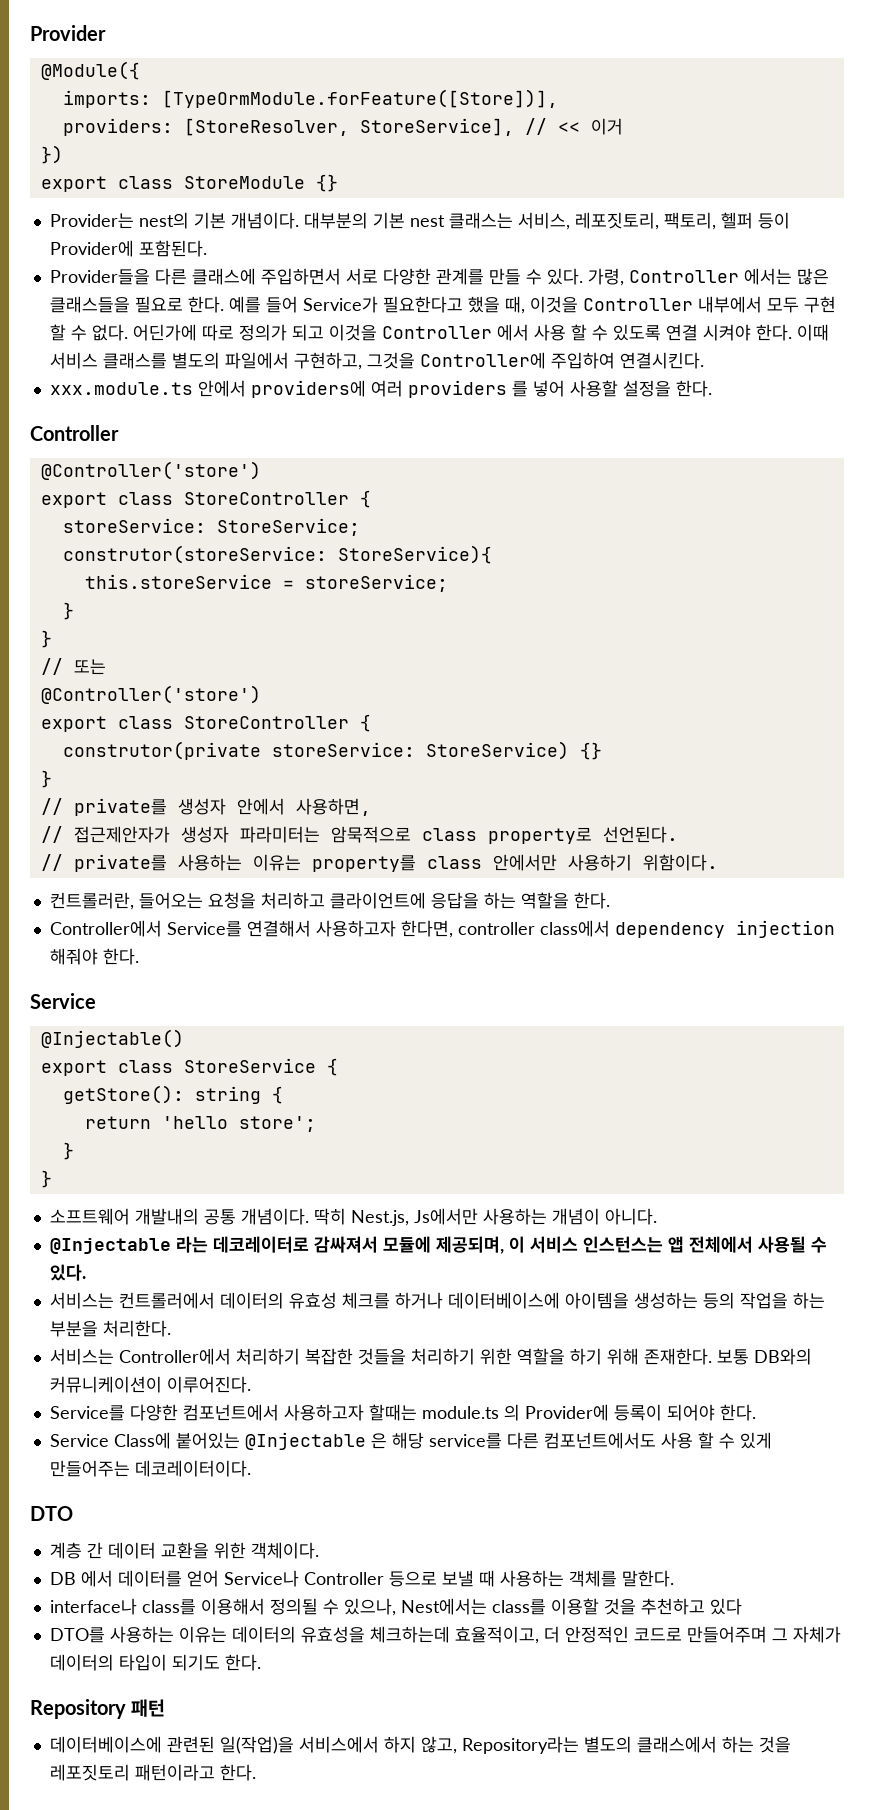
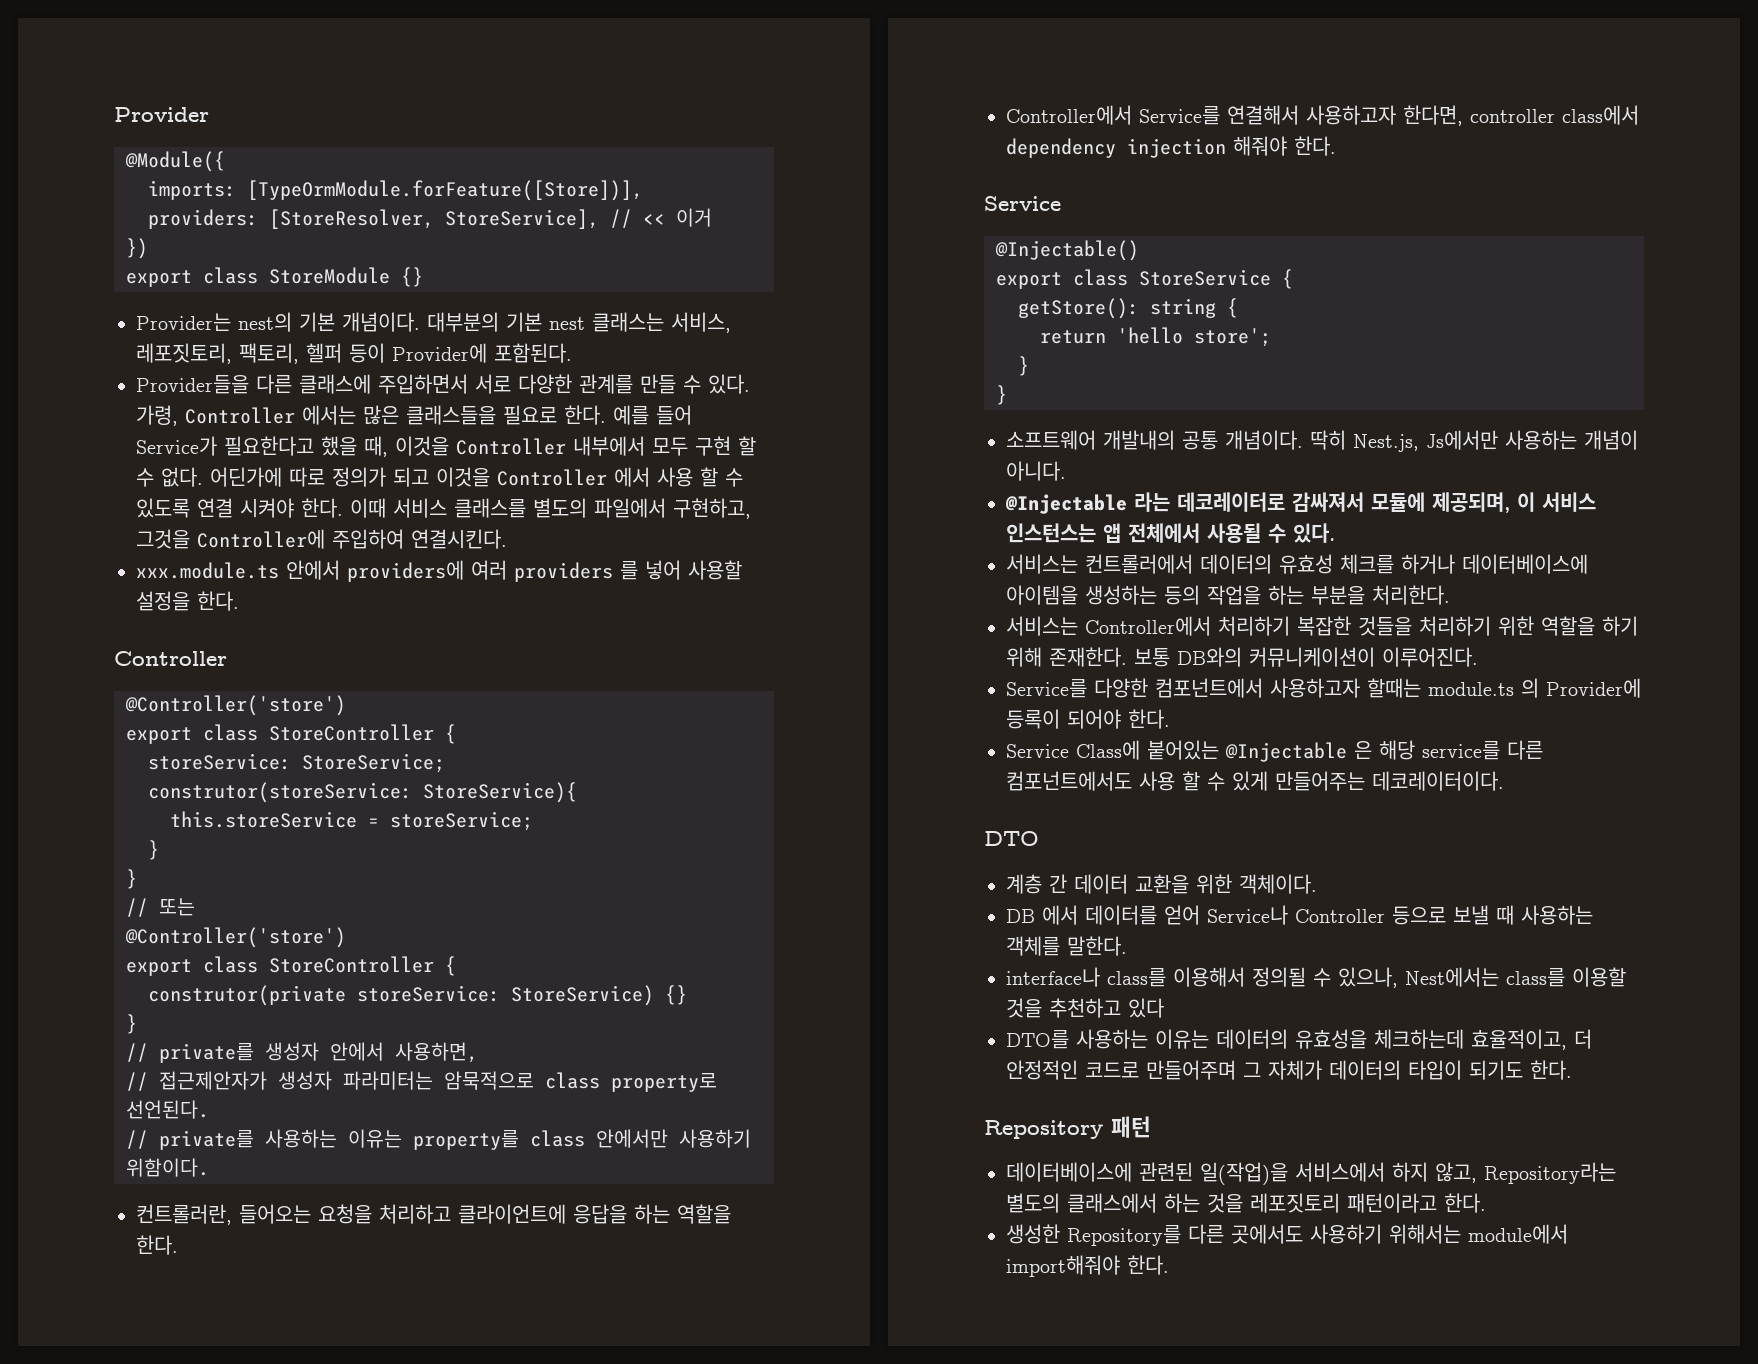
(256, 1772) none -> [1006,1224,1568,1246] [1006,1255,1169,1277] // 생성한 Repository를 다른 곳에서도 사용하기 위해서는 module에서 import해줘야 한다.

